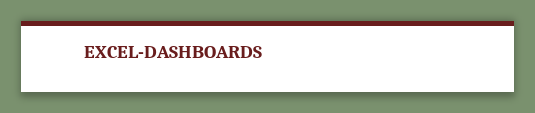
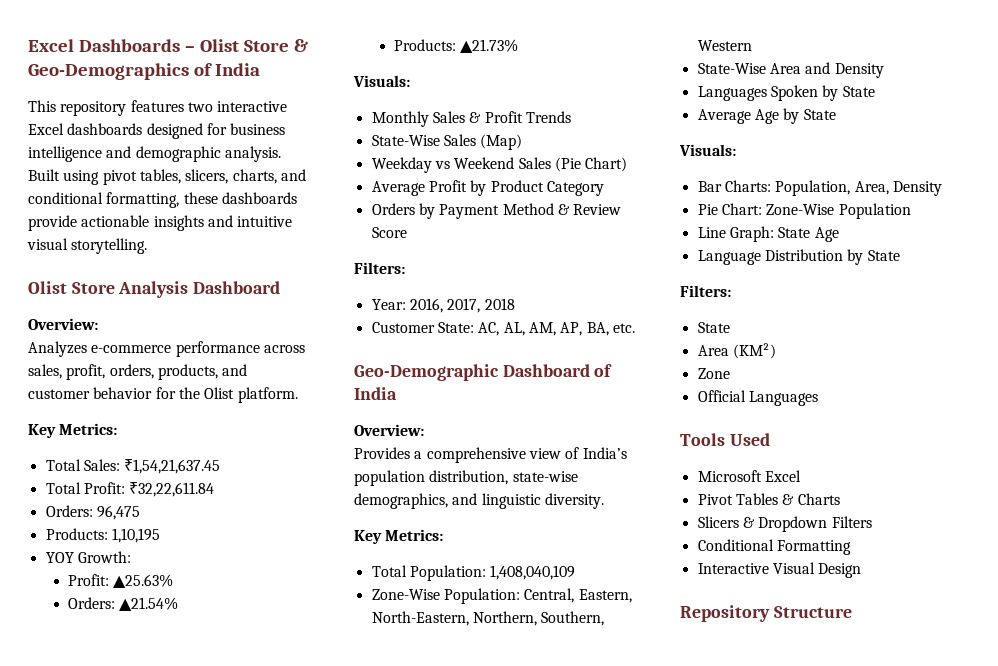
[84,46,262,58] EXCEL-DASHBOARDS -> [28,39,308,52] [28,63,260,80] [28,100,288,116] [28,123,286,139] [28,146,281,162] [28,169,306,185] [28,192,297,208] [28,215,293,231] [27,238,148,254] [28,281,281,298] [28,318,98,330] [28,341,305,357] [28,364,248,380] [28,387,298,403] [28,423,118,438] [45,459,221,474] [45,482,215,497] [45,505,140,520] [45,528,160,543] [45,551,131,563] [68,574,174,588] [68,597,179,611] [394,39,519,53] [353,75,410,87] [371,111,571,127] [371,134,523,150] [371,157,628,173] [371,180,604,196] [371,203,622,219] [371,227,407,238] [354,262,405,274] [371,298,515,313] [371,322,635,336] [354,364,613,381] [354,387,397,400] [354,424,424,436] [354,447,627,463] [354,470,578,486] [354,493,604,509] [354,529,444,544] [371,565,576,581] [371,588,632,604] [371,611,605,626] [697,40,752,51] [697,62,884,78] [697,85,875,101] [697,108,836,124] [679,144,736,156] [697,180,942,196] [697,203,911,219] [697,226,839,242] [697,249,900,265] [680,285,731,297] [697,322,730,333] [697,343,776,359] [697,368,730,379] [697,390,818,406] [680,433,770,446] [697,470,801,482] [697,493,840,505] [697,516,872,532] [697,539,851,555] [697,562,862,578] [680,605,852,622] Excel Dashboards – Olist Store & Geo-Demographics of India // This repository features two interactive Excel dashboards designed for business intelligence and demographic analysis. Built using pivot tables, slicers, charts, and conditional formatting, these dashboards provide actionable insights and intuitive visual storytelling. // Olist Store Analysis Dashboard // Overview: // Analyzes e-commerce performance across sales, profit, orders, products, and customer behavior for the Olist platform. // Key Metrics: // Total Sales: ₹1,54,21,637.45 // Total Profit: ₹32,22,611.84 // Orders: 96,475 // Products: 1,10,195 // YOY Growth: // Profit: ▲25.63% // Orders: ▲21.54% // Products: ▲21.73% // Visuals: // Monthly Sales & Profit Trends // State-Wise Sales (Map) // Weekday vs Weekend Sales (Pie Chart) // Average Profit by Product Category // Orders by Payment Method & Review Score // Filters: // Year: 2016, 2017, 2018 // Customer State: AC, AL, AM, AP, BA, etc. // Geo-Demographic Dashboard of India // Overview: // Provides a comprehensive view of India’s population distribution, state-wise demographics, and linguistic diversity. // Key Metrics: // Total Population: 1,408,040,109 // Zone-Wise Population: Central, Eastern, North-Eastern, Northern, Southern, Western // State-Wise Area and Density // Languages Spoken by State // Average Age by State // Visuals: // Bar Charts: Population, Area, Density // Pie Chart: Zone-Wise Population // Line Graph: State Age // Language Distribution by State // Filters: // State // Area (KM²) // Zone // Official Languages // Tools Used // Microsoft Excel // Pivot Tables & Charts // Slicers & Dropdown Filters // Conditional Formatting // Interactive Visual Design // Repository Structure

